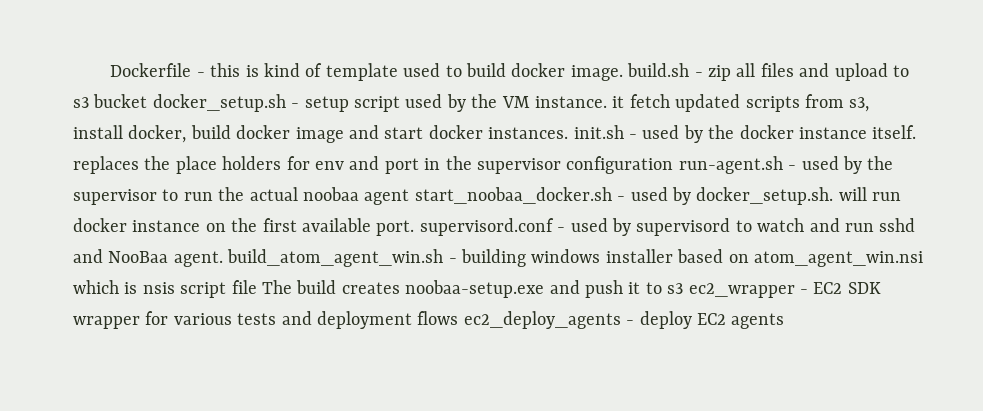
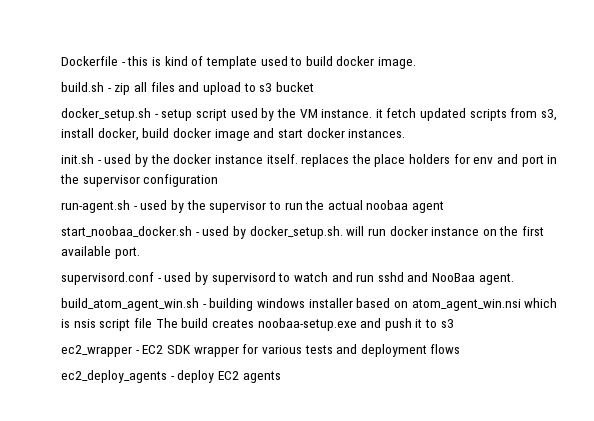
(623, 73) none -> (417, 63) //
(148, 101) none -> (314, 87) //
(569, 133) none -> (406, 133) //
(674, 165) none -> (219, 180) //
(410, 197) none -> (445, 207) //
(415, 228) none -> (140, 253) //
(223, 259) none -> (514, 279) //
(684, 288) none -> (454, 323) //
(459, 318) none -> (461, 349) //

